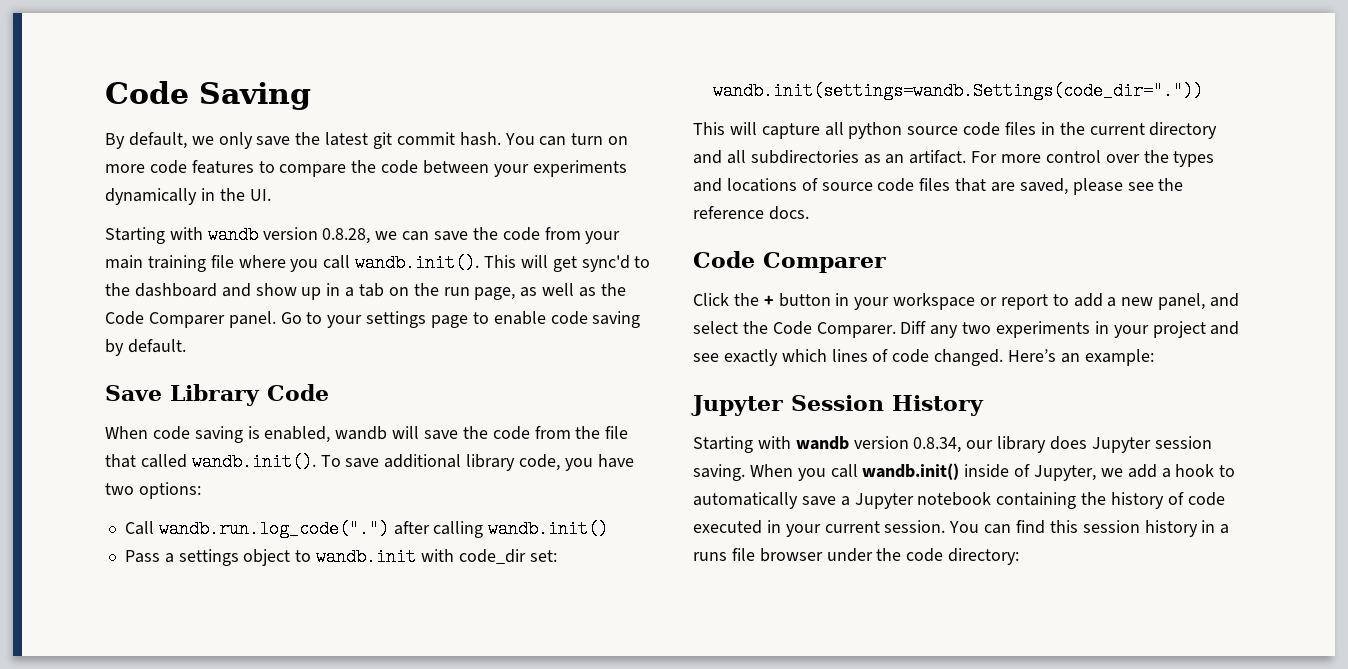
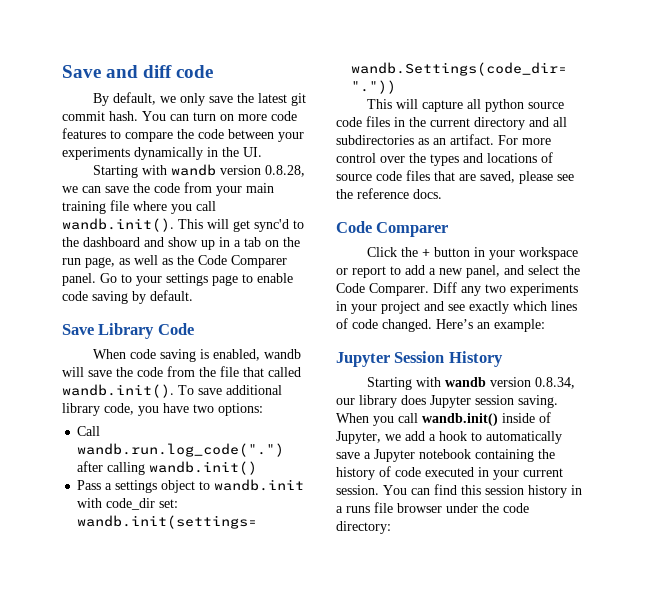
[105,81,311,110] Code Saving -> [62,65,214,78] Save and diff code

